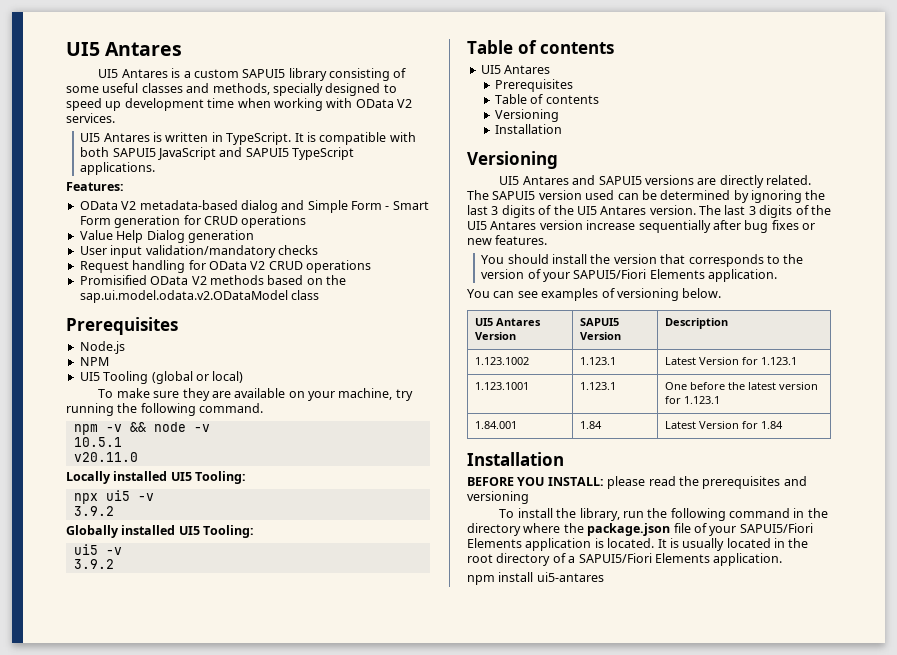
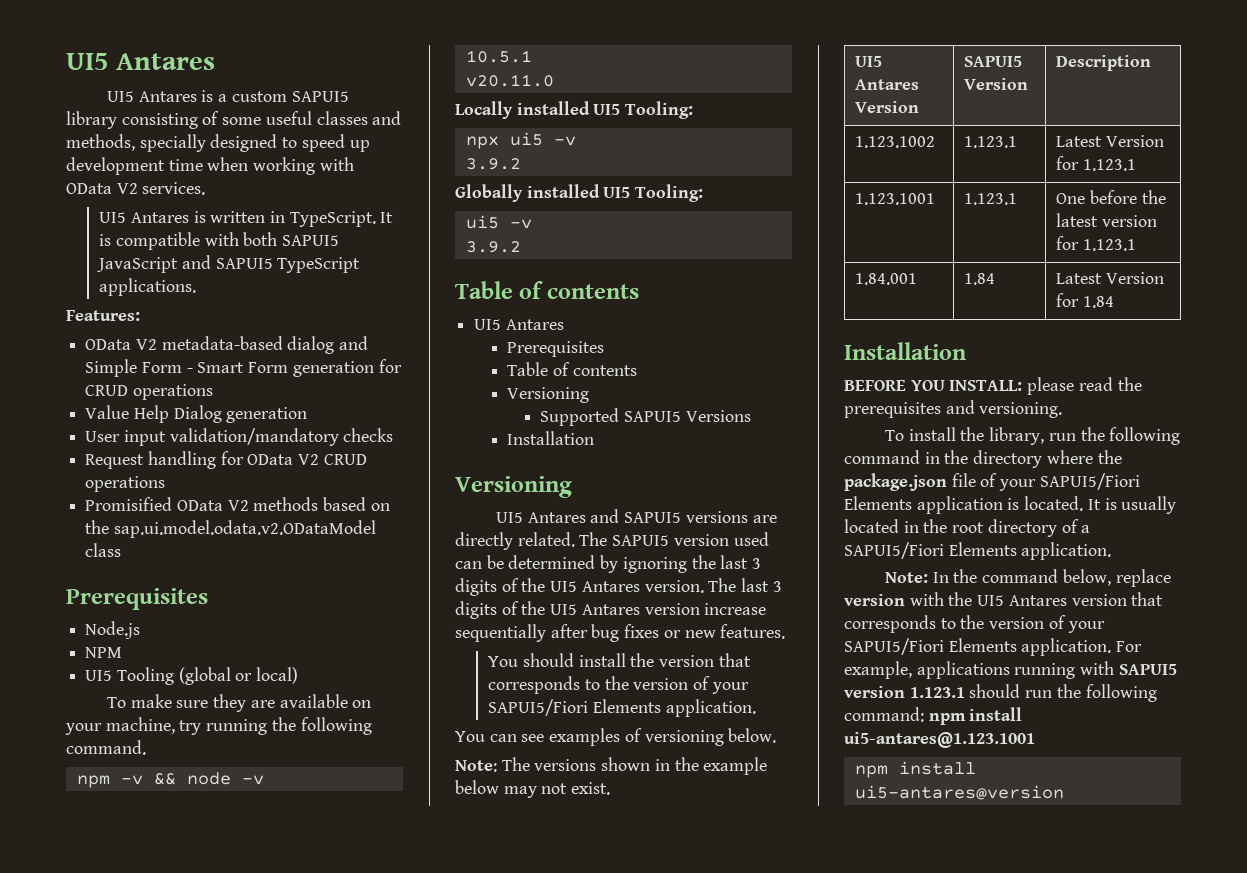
(560, 115) none -> [540,408,751,426] // Supported SAPUI5 Versions
(722, 293) none -> [455,757,768,775] [455,780,611,798] // Note: The versions shown in the example below may not exist.
[467,491,529,504] versioning -> [979,402,1063,418] versioning.
[467,572,604,585] npm install ui5-antares -> [885,569,1171,587] [844,592,1164,606] [844,615,1105,633] [844,638,1143,656] [844,661,1177,679] [844,684,1157,702] [844,707,1023,725] [844,732,1035,748] [854,761,976,778] [854,785,1064,800] Note: In the command below, replace version with the UI5 Antares version that corresponds to the version of your SAPUI5/Fiori Elements application. For example, applications running with SAPUI5 version 1.123.1 should run the following command: npm install ui5-antares@1.123.1001 // npm install ui5-antares@version

